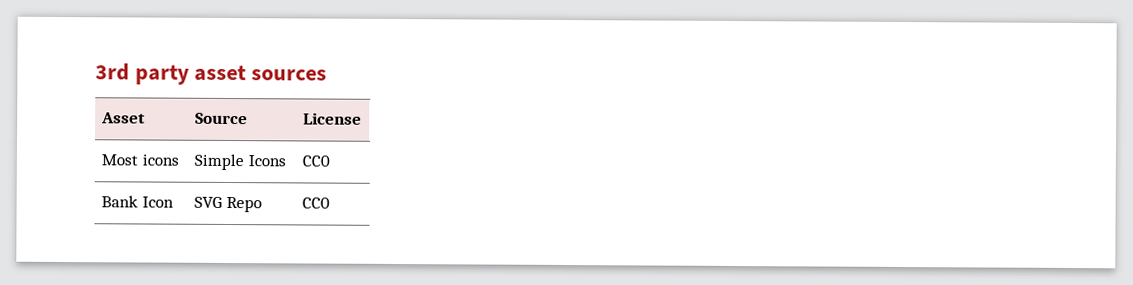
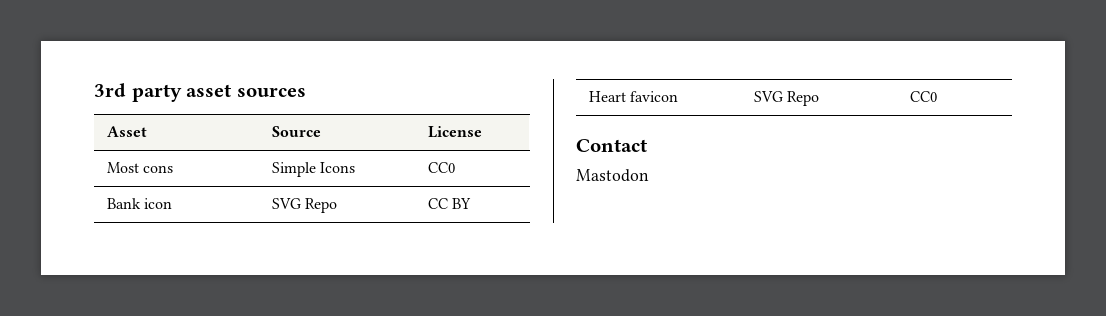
[141,154,179,166] icons -> [142,165,173,173] cons
[141,196,174,208] Icon -> [143,198,172,209] [271,198,337,213] [427,198,471,209] [588,91,678,102] icon | SVG Repo | CC BY // Heart favicon
(331, 203) none -> [576,139,647,152] [576,169,649,182] // Contact // Mastodon

